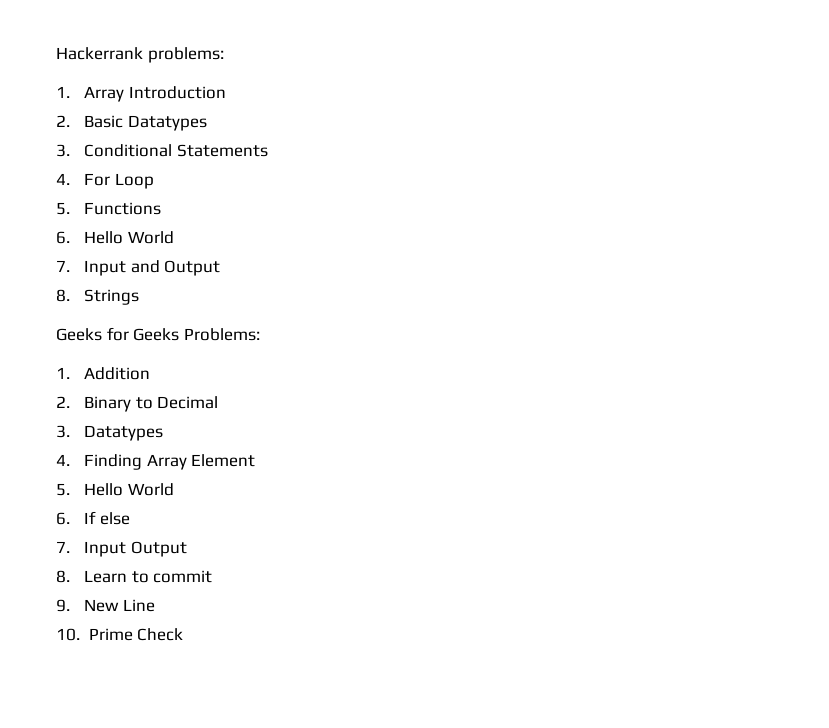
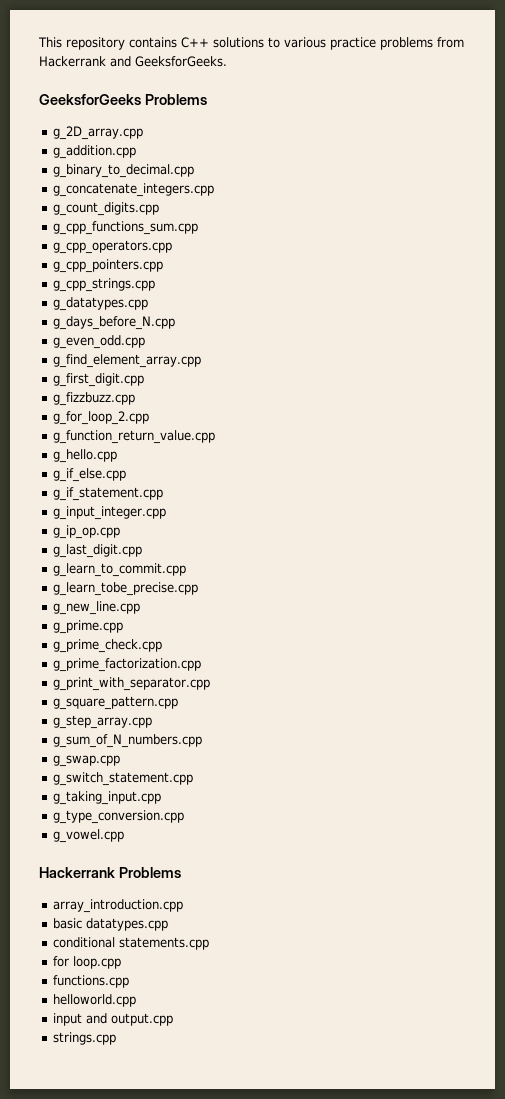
[56,47,224,63] [56,86,226,102] [56,115,207,131] [56,144,268,157] [56,173,154,189] [56,202,161,215] [56,231,174,244] [56,260,221,276] [56,289,139,305] [56,327,260,341] [56,367,150,380] [56,396,219,412] [56,425,163,441] [56,454,256,470] [56,483,174,496] [56,511,130,525] [56,541,187,557] [56,570,213,583] [56,599,155,612] [56,628,184,641] Hackerrank problems: // 1. Array Introduction // 2. Basic Datatypes // 3. Conditional Statements // 4. For Loop // 5. Functions // 6. Hello World // 7. Input and Output // 8. Strings // Geeks for Geeks Problems: // 1. Addition // 2. Binary to Decimal // 3. Datatypes // 4. Finding Array Element // 5. Hello World // 6. If else // 7. Input Output // 8. Learn to commit // 9. New Line // 10. Prime Check -> [38,37,464,50] [39,56,227,67] [39,94,207,105] [52,126,143,140] [52,145,136,159] [52,164,194,178] [52,183,214,197] [52,202,159,216] [52,221,198,235] [52,240,172,254] [52,259,163,273] [52,278,155,292] [52,297,148,311] [52,316,175,330] [52,335,145,349] [52,354,201,368] [52,373,144,387] [52,392,135,406] [52,411,149,425] [52,430,215,444] [52,449,117,463] [52,468,126,482] [52,487,163,501] [52,506,166,520] [52,525,120,539] [52,544,142,558] [52,563,186,577] [52,582,198,596] [52,601,140,615] [52,620,123,634] [52,639,162,653] [52,658,201,672] [52,677,210,691] [52,696,178,710] [52,715,152,729] [52,734,202,748] [52,755,120,767] [52,772,193,786] [52,791,161,805] [52,810,184,824] [52,829,124,843] [39,867,181,878] [52,899,183,913] [52,918,168,931] [52,937,209,950] [52,956,121,969] [52,975,129,988] [52,994,136,1007] [52,1013,173,1026] [52,1032,116,1045] This repository contains C++ solutions to various practice problems from Hackerrank and GeeksforGeeks. // GeeksforGeeks Problems // g_2D_array.cpp // g_addition.cpp // g_binary_to_decimal.cpp // g_concatenate_integers.cpp // g_count_digits.cpp // g_cpp_functions_sum.cpp // g_cpp_operators.cpp // g_cpp_pointers.cpp // g_cpp_strings.cpp // g_datatypes.cpp // g_days_before_N.cpp // g_even_odd.cpp // g_find_element_array.cpp // g_first_digit.cpp // g_fizzbuzz.cpp // g_for_loop_2.cpp // g_function_return_value.cpp // g_hello.cpp // g_if_else.cpp // g_if_statement.cpp // g_input_integer.cpp // g_ip_op.cpp // g_last_digit.cpp // g_learn_to_commit.cpp // g_learn_tobe_precise.cpp // g_new_line.cpp // g_prime.cpp // g_prime_check.cpp // g_prime_factorization.cpp // g_print_with_separator.cpp // g_square_pattern.cpp // g_step_array.cpp // g_sum_of_N_numbers.cpp // g_swap.cpp // g_switch_statement.cpp // g_taking_input.cpp // g_type_conversion.cpp // g_vowel.cpp // Hackerrank Problems // array_introduction.cpp // basic datatypes.cpp // conditional statements.cpp // for loop.cpp // functions.cpp // helloworld.cpp // input and output.cpp // strings.cpp

